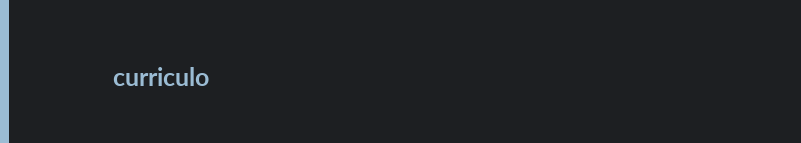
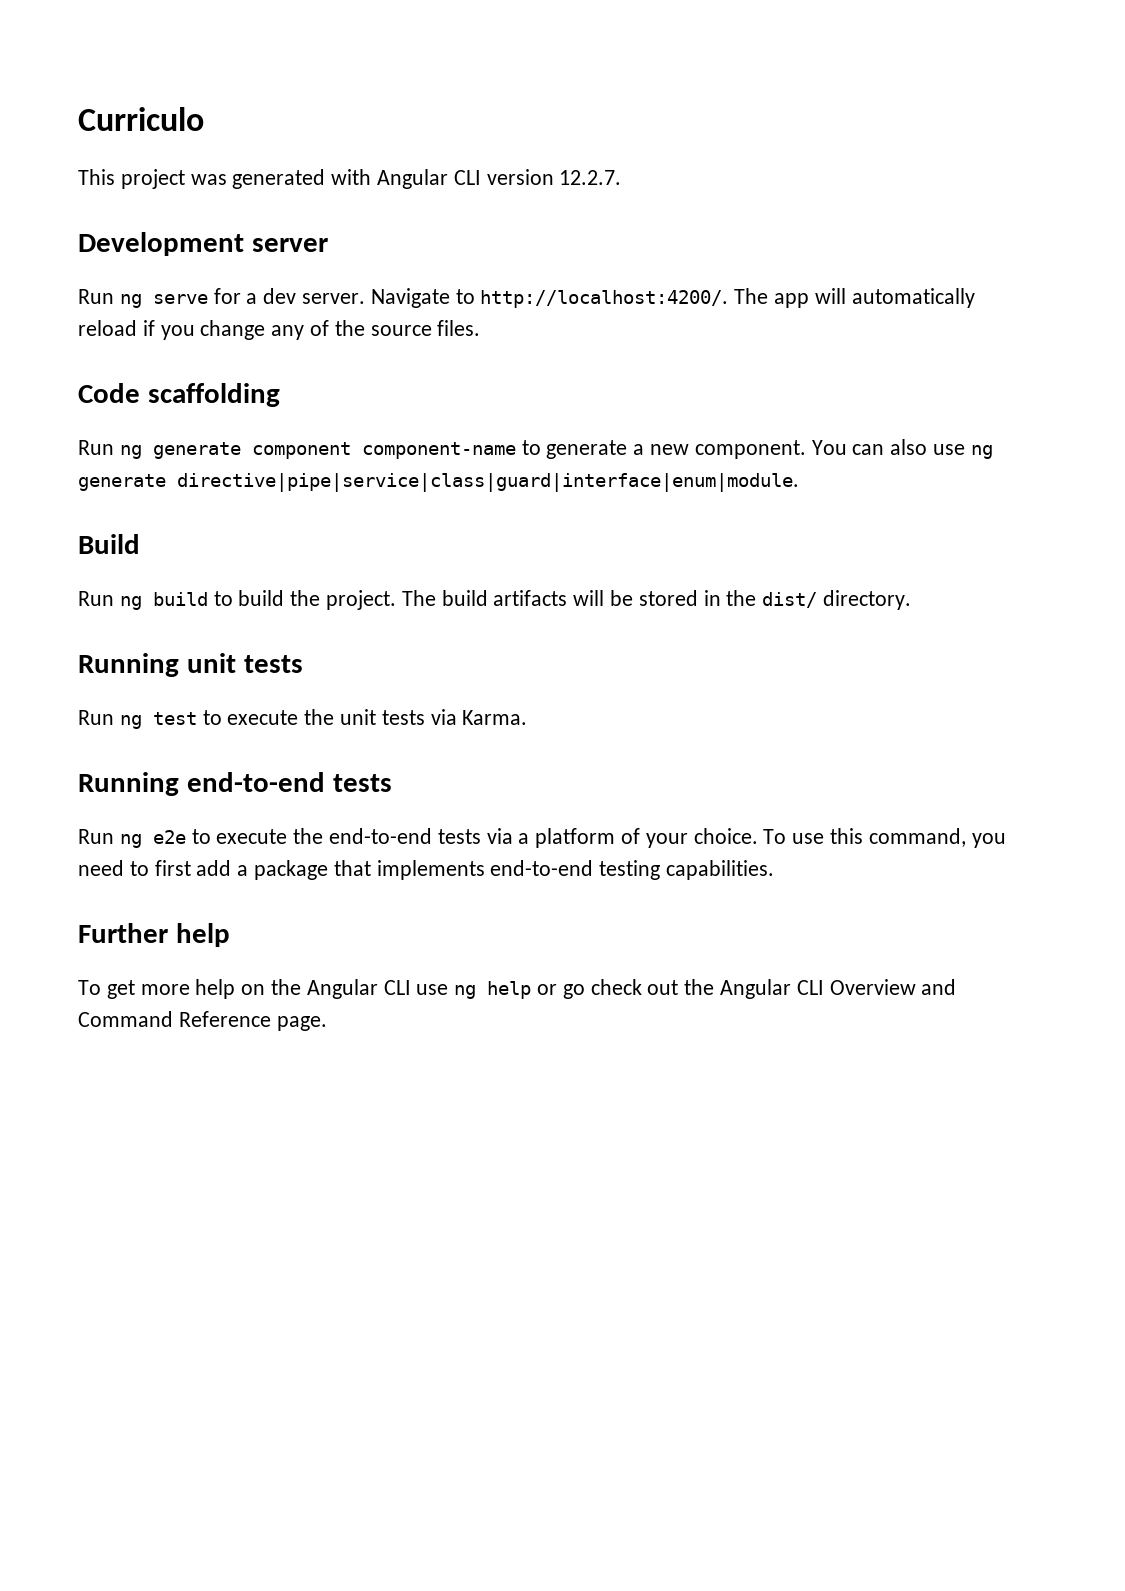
[113,67,209,86] curriculo -> [78,107,204,131] [78,169,622,189] [78,232,328,256] [78,288,975,308] [78,320,481,340] [78,383,280,407] [78,439,993,459] [78,473,799,492] [78,534,140,554] [78,590,912,610] [78,653,303,677] [78,709,528,729] [78,772,392,796] [78,828,1006,848] [78,860,775,880] [78,923,230,947] [78,979,957,999] [78,1011,327,1031] Curriculo // This project was generated with Angular CLI version 12.2.7. // Development server // Run ng serve for a dev server. Navigate to http://localhost:4200/. The app will automatically reload if you change any of the source files. // Code scaffolding // Run ng generate component component-name to generate a new component. You can also use ng generate directive|pipe|service|class|guard|interface|enum|module. // Build // Run ng build to build the project. The build artifacts will be stored in the dist/ directory. // Running unit tests // Run ng test to execute the unit tests via Karma. // Running end-to-end tests // Run ng e2e to execute the end-to-end tests via a platform of your choice. To use this command, you need to first add a package that implements end-to-end testing capabilities. // Further help // To get more help on the Angular CLI use ng help or go check out the Angular CLI Overview and Command Reference page.

